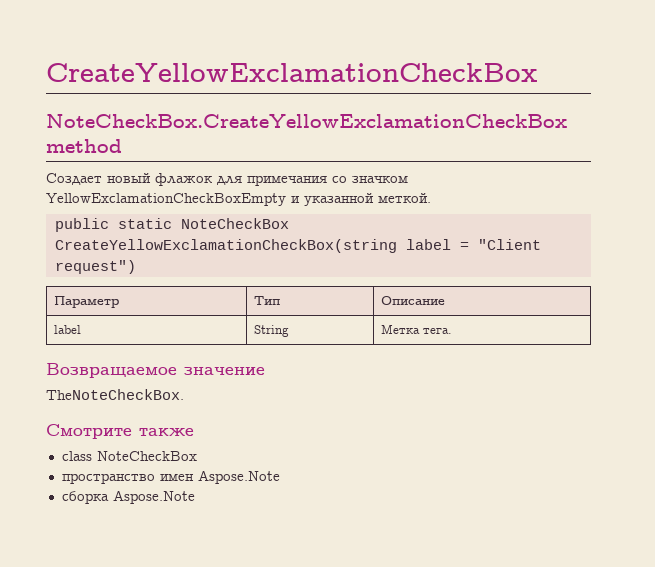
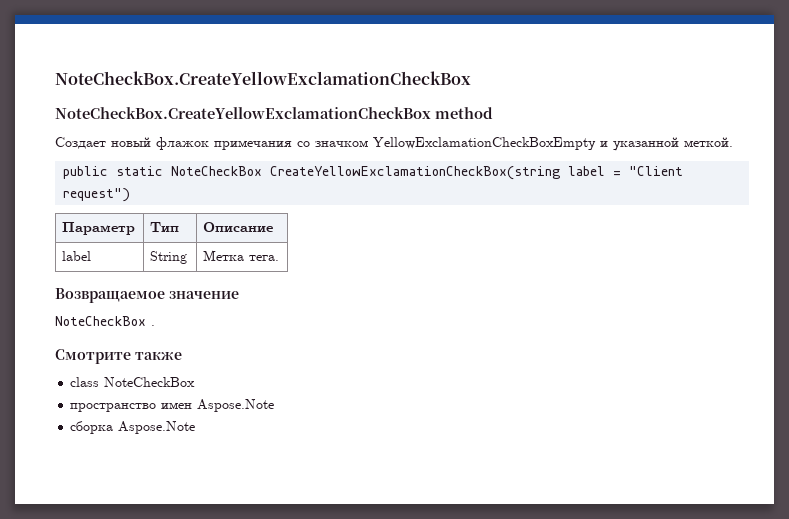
[46,63,538,82] CreateYellowExclamationCheckBox -> [55,71,471,85] NoteCheckBox.CreateYellowExclamationCheckBox
[217,176,242,185] для -> (209, 143) none
[46,389,184,400] TheNoteCheckBox. -> [55,316,155,326] NoteCheckBox .

